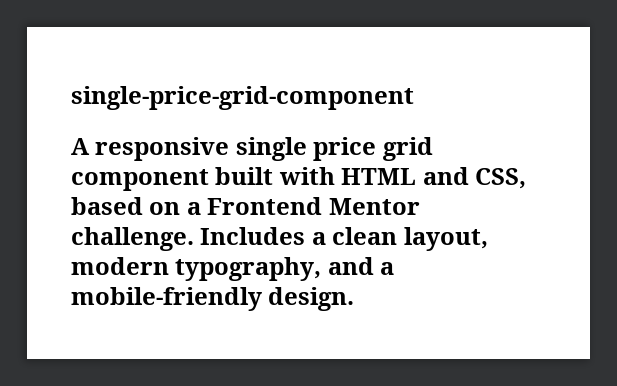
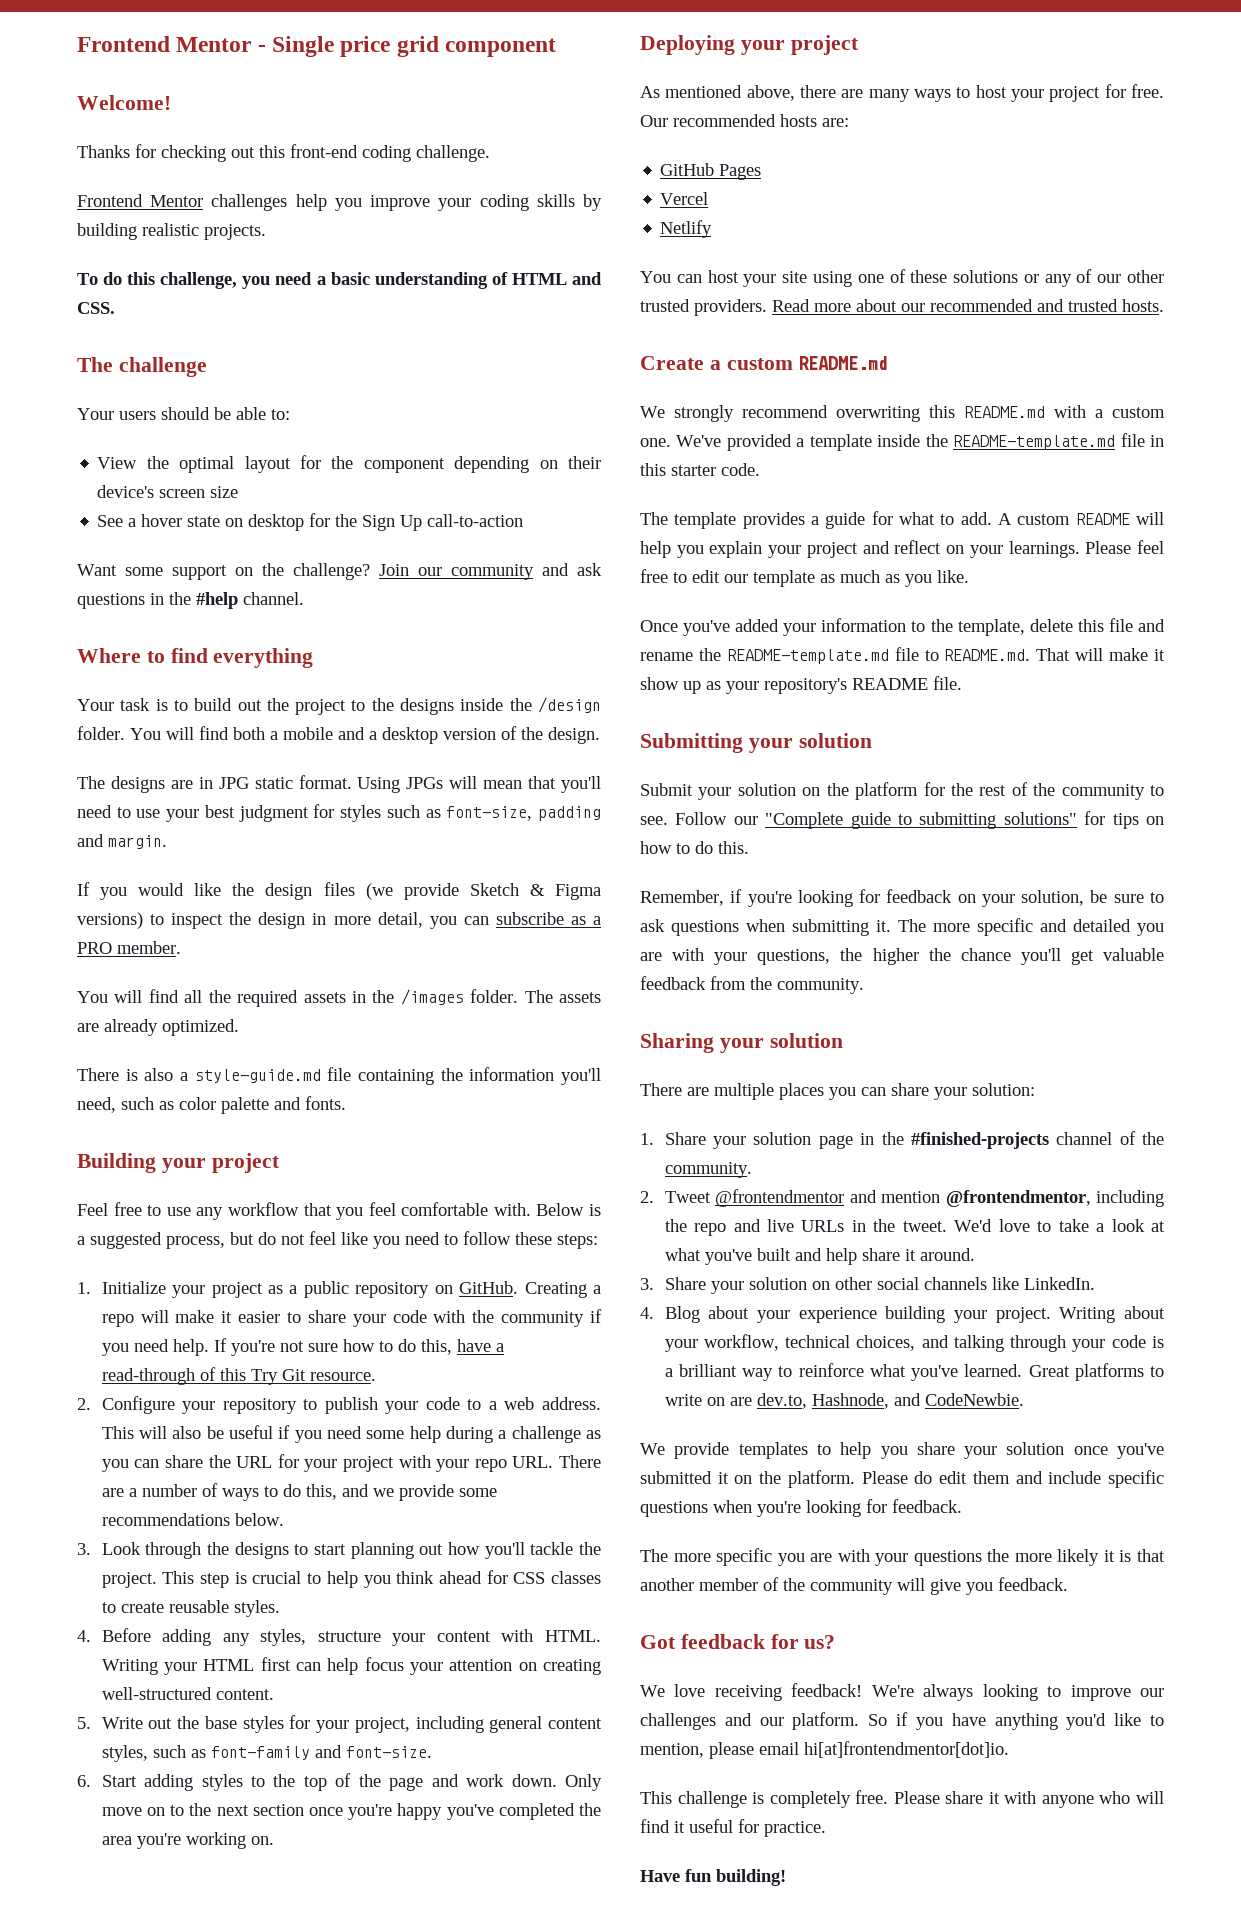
[71,86,414,110] [71,137,307,161] single-price-grid-component // A responsive single -> [77,36,335,57] Frontend Mentor - Single
[215,167,527,189] [71,197,420,215] [71,227,488,251] [71,257,395,281] [71,287,355,311] built with HTML and CSS, based on a Frontend Mentor challenge. Includes a clean layout, modern typography, and a mobile-friendly design. -> [77,95,171,110] [77,144,490,162] [77,194,602,211] [77,223,266,240] [77,272,602,289] [77,302,115,314] [77,357,207,377] [77,407,290,420] [97,455,601,473] [97,485,239,498] [97,513,524,531] [77,563,602,580] [77,592,304,609] [77,648,314,668] [77,697,602,715] [77,726,600,744] [77,775,602,793] [77,804,602,822] [77,834,167,849] [77,882,601,900] [77,912,601,929] [77,941,181,954] [77,989,602,1007] [77,1019,239,1036] [77,1067,602,1085] [77,1096,346,1114] [77,1153,280,1173] [77,1202,601,1220] [77,1231,598,1249] [77,1281,601,1298] [101,1309,602,1327] [101,1338,504,1356] [101,1367,376,1385] [77,1396,602,1414] [101,1425,601,1443] [101,1454,601,1472] [101,1483,497,1501] [101,1513,284,1526] [77,1542,601,1559] [101,1570,602,1588] [101,1600,280,1617] [77,1628,602,1646] [101,1657,602,1675] [101,1687,274,1700] [77,1715,602,1733] [101,1745,432,1762] [77,1773,603,1791] [101,1803,602,1820] [101,1832,274,1849] [640,35,859,55] [640,84,1164,102] [640,114,849,127] [660,163,762,180] [660,192,709,205] [660,220,713,238] [640,269,1164,287] [640,299,1164,316] [640,356,889,370] [640,405,1165,422] [640,433,1164,451] [640,463,760,476] [640,511,1164,529] [640,540,1164,558] [640,569,969,587] [640,618,1165,636] [640,647,1165,664] [640,676,962,694] [640,733,872,753] [640,782,1164,800] [640,811,1164,829] [640,841,749,854] [640,889,1164,907] [640,918,1164,936] [640,948,1164,965] [640,976,864,994] [640,1033,843,1053] [640,1083,1035,1100] [640,1131,1164,1149] [664,1162,752,1178] [640,1189,1164,1207] [664,1219,1165,1236] [664,1248,975,1265] [640,1277,1095,1294] [640,1306,1165,1323] [664,1334,1164,1352] [664,1363,1164,1381] [664,1393,1024,1409] [640,1442,1164,1459] [640,1470,1164,1488] [640,1499,962,1517] [640,1548,1165,1566] [640,1577,1068,1595] [640,1634,836,1649] [640,1683,1164,1701] [640,1712,1164,1730] [640,1741,1009,1759] [640,1790,1164,1808] [640,1819,826,1837] [640,1869,786,1886] // Welcome! // Thanks for checking out this front-end coding challenge. // Frontend Mentor challenges help you improve your coding skills by building realistic projects. // To do this challenge, you need a basic understanding of HTML and CSS. // The challenge // Your users should be able to: // View the optimal layout for the component depending on their device's screen size // See a hover state on desktop for the Sign Up call-to-action // Want some support on the challenge? Join our community and ask questions in the #help channel. // Where to find everything // Your task is to build out the project to the designs inside the /design folder. You will find both a mobile and a desktop version of the design. // The designs are in JPG static format. Using JPGs will mean that you'll need to use your best judgment for styles such as font-size, padding and margin. // If you would like the design files (we provide Sketch & Figma versions) to inspect the design in more detail, you can subscribe as a PRO member. // You will find all the required assets in the /images folder. The assets are already optimized. // There is also a style-guide.md file containing the information you'll need, such as color palette and fonts. // Building your project // Feel free to use any workflow that you feel comfortable with. Below is a suggested process, but do not feel like you need to follow these steps: // 1. Initialize your project as a public repository on GitHub. Creating a repo will make it easier to share your code with the community if you need help. If you're not sure how to do this, have a read-through of this Try Git resource. // 2. Configure your repository to publish your code to a web address. This will also be useful if you need some help during a challenge as you can share the URL for your project with your repo URL. There are a number of ways to do this, and we provide some recommendations below. // 3. Look through the designs to start planning out how you'll tackle the project. This step is crucial to help you think ahead for CSS classes to create reusable styles. // 4. Before adding any styles, structure your content with HTML. Writing your HTML first can help focus your attention on creating well-structured content. // 5. Write out the base styles for your project, including general content styles, such as font-family and font-size. // 6. Start adding styles to the top of the page and work down. Only move on to the next section once you're happy you've completed the area you're working on. // Deploying your project // As mentioned above, there are many ways to host your project for free. Our recommended hosts are: // GitHub Pages // Vercel // Netlify // You can host your site using one of these solutions or any of our other trusted providers. Read more about our recommended and trusted hosts. // Create a custom README.md // We strongly recommend overwriting this README.md with a custom one. We've provided a template inside the README-template.md file in this starter code. // The template provides a guide for what to add. A custom README will help you explain your project and reflect on your learnings. Please feel free to edit our template as much as you like. // Once you've added your information to the template, delete this file and rename the README-template.md file to README.md. That will make it show up as your repository's README file. // Submitting your solution // Submit your solution on the platform for the rest of the community to see. Follow our "Complete guide to submitting solutions" for tips on how to do this. // Remember, if you're looking for feedback on your solution, be sure to ask questions when submitting it. The more specific and detailed you are with your questions, the higher the chance you'll get valuable feedback from the community. // Sharing your solution // There are multiple places you can share your solution: // 1. Share your solution page in the #finished-projects channel of the community. // 2. Tweet @frontendmentor and mention @frontendmentor, including the repo and live URLs in the tweet. We'd love to take a look at what you've built and help share it around. // 3. Share your solution on other social channels like LinkedIn. // 4. Blog about your experience building your project. Writing about your workflow, technical choices, and talking through your code is a brilliant way to reinforce what you've learned. Great platforms to write on are dev.to, Hashnode, and CodeNewbie. // We provide templates to help you share your solution once you've submitted it on the platform. Please do edit them and include specific questions when you're looking for feedback. // The more specific you are with your questions the more likely it is that another member of the community will give you feedback. // Got feedback for us? // We love receiving feedback! We're always looking to improve our challenges and our platform. So if you have anything you'd like to mention, please email hi[at]frontendmentor[dot]io. // This challenge is completely free. Please share it with anyone who will find it useful for practice. // Have fun building!

